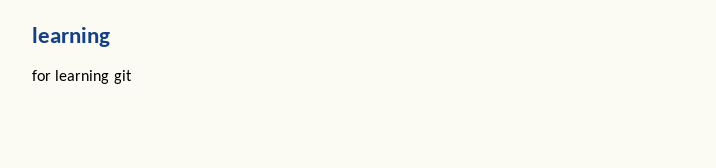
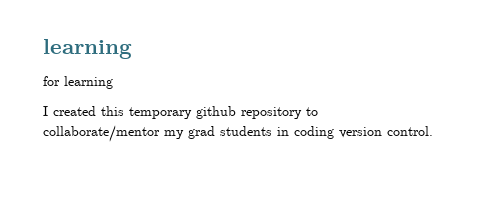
[113,70,132,84] git -> [43,106,318,119] [43,125,433,142] // I created this temporary github repository to collaborate/mentor my grad students in coding version control.

